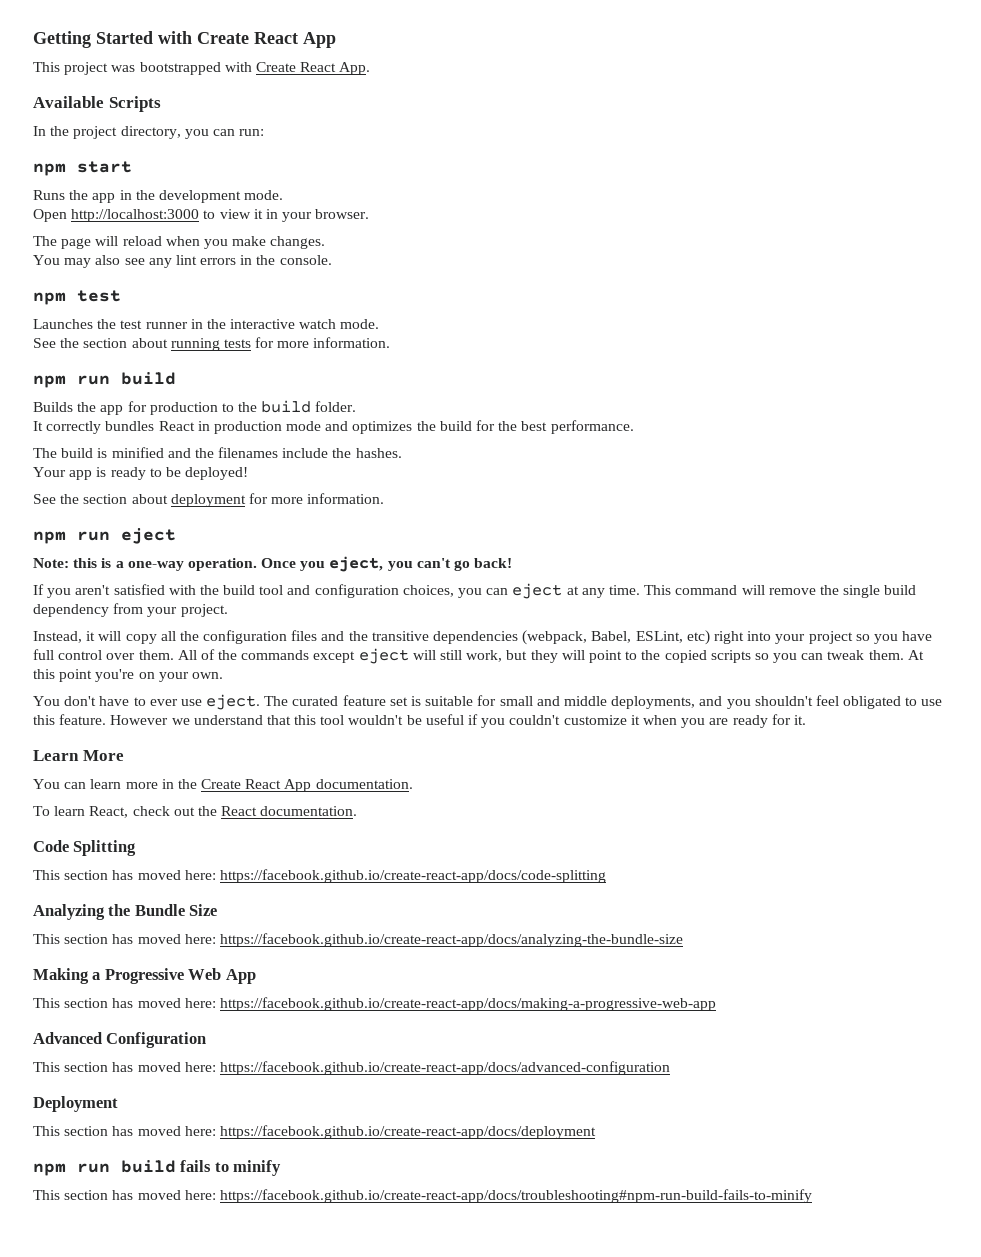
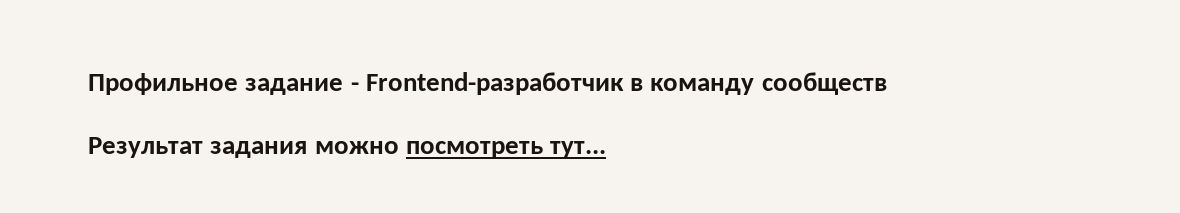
[33,31,336,48] [33,62,371,75] [33,96,161,112] [33,126,265,139] [33,161,132,176] [33,190,284,203] [33,209,370,222] [33,236,326,249] [33,255,332,268] [33,290,121,305] [33,319,380,329] [33,337,391,351] [33,372,176,388] [33,400,357,415] [33,420,634,434] [33,447,402,458] [33,467,249,480] [33,493,385,507] [33,528,176,544] [33,556,513,572] [33,583,917,599] [33,603,228,617] [33,630,933,645] [33,648,924,664] [33,669,223,682] [33,694,943,710] [33,714,806,728] [33,750,124,761] [33,779,413,792] [33,806,358,818] [33,840,137,856] [33,869,606,883] [33,904,218,920] [33,933,683,947] [33,968,256,984] [33,997,716,1011] [33,1032,207,1048] [33,1061,670,1075] [33,1096,118,1112] [33,1125,596,1139] [33,1160,282,1176] [33,1189,812,1203] Getting Started with Create React App // This project was bootstrapped with Create React App. // Available Scripts // In the project directory, you can run: // npm start // Runs the app in the development mode. // Open http://localhost:3000 to view it in your browser. // The page will reload when you make changes. // You may also see any lint errors in the console. // npm test // Launches the test runner in the interactive watch mode. // See the section about running tests for more information. // npm run build // Builds the app for production to the build folder. // It correctly bundles React in production mode and optimizes the build for the best performance. // The build is minified and the filenames include the hashes. // Your app is ready to be deployed! // See the section about deployment for more information. // npm run eject // Note: this is a one-way operation. Once you eject, you can't go back! // If you aren't satisfied with the build tool and configuration choices, you can eject at any time. This command will remove the single build dependency from your project. // Instead, it will copy all the configuration files and the transitive dependencies (webpack, Babel, ESLint, etc) right into your project so you have full control over them. All of the commands except eject will still work, but they will point to the copied scripts so you can tweak them. At this point you're on your own. // You don't have to ever use eject. The curated feature set is suitable for small and middle deployments, and you shouldn't feel obligated to use this feature. However we understand that this tool wouldn't be useful if you couldn't customize it when you are ready for it. // Learn More // You can learn more in the Create React App documentation. // To learn React, check out the React documentation. // Code Splitting // This section has moved here: https://facebook.github.io/create-react-app/docs/code-splitting // Analyzing the Bundle Size // This section has moved here: https://facebook.github.io/create-react-app/docs/analyzing-the-bundle-size // Making a Progressive Web App // This section has moved here: https://facebook.github.io/create-react-app/docs/making-a-progressive-web-app // Advanced Configuration // This section has moved here: https://facebook.github.io/create-react-app/docs/advanced-configuration // Deployment // This section has moved here: https://facebook.github.io/create-react-app/docs/deployment // npm run build fails to minify // This section has moved here: https://facebook.github.io/create-react-app/docs/troubleshooting#npm-run-build-fails-to-minify -> [88,72,887,95] [88,137,607,158] Профильное задание - Frontend-разработчик в команду сообществ // Результат задания можно посмотреть тут...

